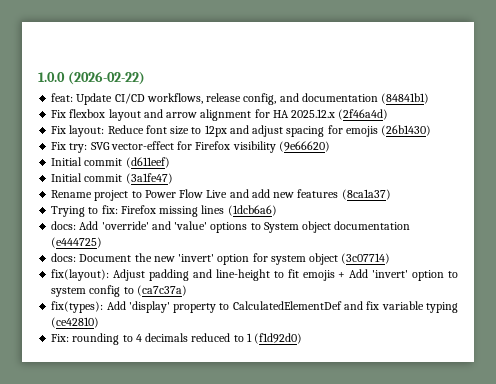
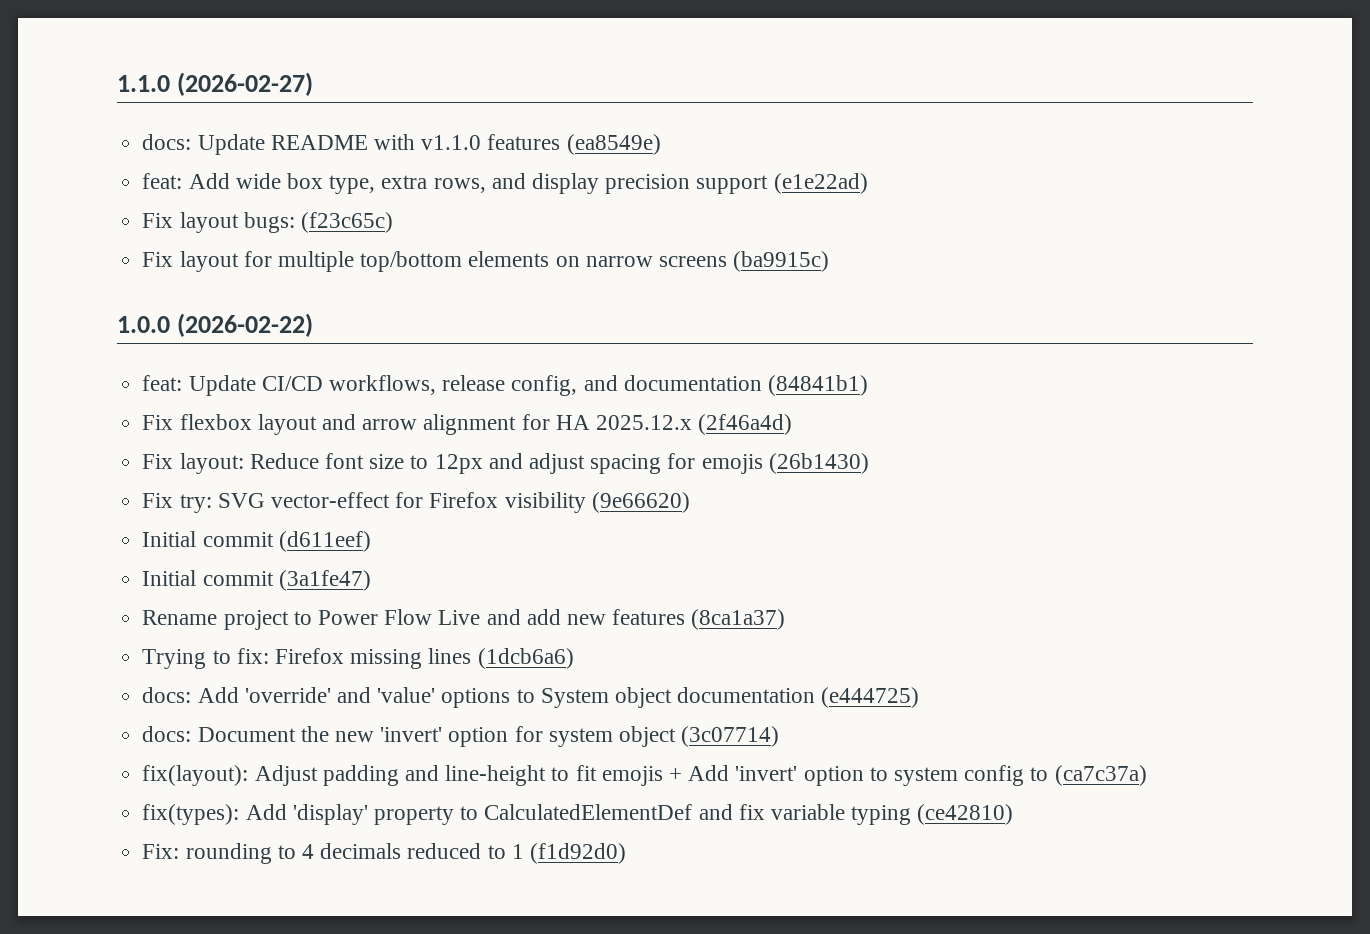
(38, 77) none -> [117,72,313,96] [142,134,661,155] [142,173,868,194] [142,212,393,233] [142,251,830,272] 1.1.0 (2026-02-27) // docs: Update README with v1.1.0 features (ea8549e) // feat: Add wide box type, extra rows, and display precision support (e1e22ad) // Fix layout bugs: (f23c65c) // Fix layout for multiple top/bottom elements on narrow screens (ba9915c) //

